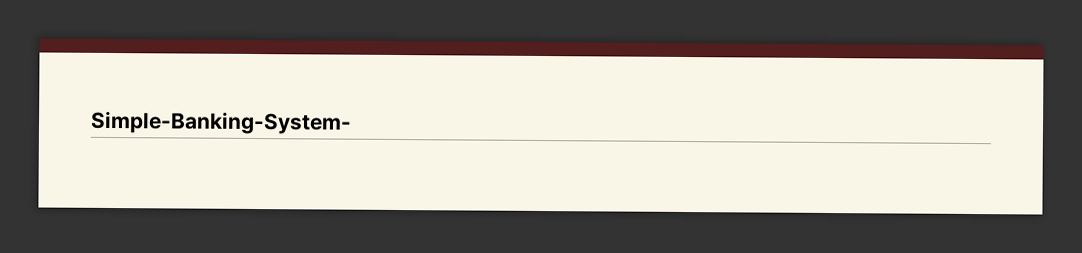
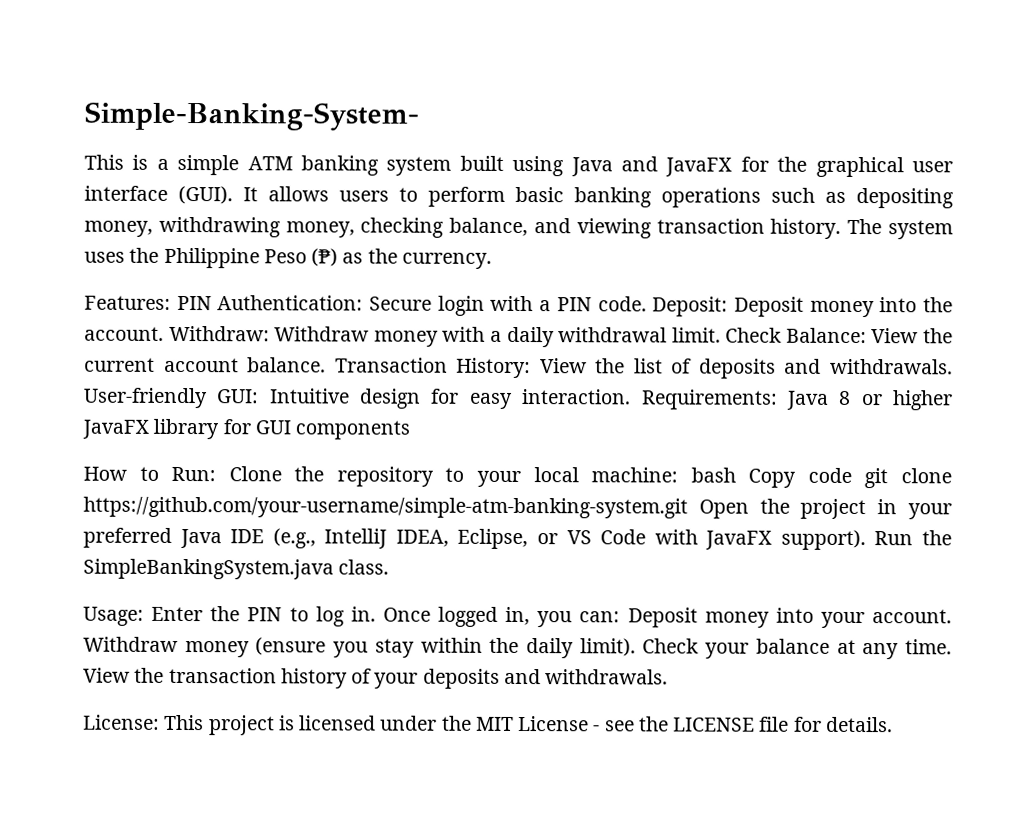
(352, 122) none -> [84,154,953,178] [84,185,954,209] [84,216,953,240] [84,247,492,269] [84,295,954,318] [84,325,954,348] [84,357,953,379] [83,387,954,411] [82,418,411,440] [83,466,952,489] [83,496,952,520] [83,527,952,551] [83,558,390,580] [83,606,952,629] [83,636,952,660] [83,667,669,689] [83,714,893,736] // This is a simple ATM banking system built using Java and JavaFX for the graphical user interface (GUI). It allows users to perform basic banking operations such as depositing money, withdrawing money, checking balance, and viewing transaction history. The system uses the Philippine Peso (₱) as the currency. // Features: PIN Authentication: Secure login with a PIN code. Deposit: Deposit money into the account. Withdraw: Withdraw money with a daily withdrawal limit. Check Balance: View the current account balance. Transaction History: View the list of deposits and withdrawals. User-friendly GUI: Intuitive design for easy interaction. Requirements: Java 8 or higher JavaFX library for GUI components // How to Run: Clone the repository to your local machine: bash Copy code git clone https://github.com/your-username/simple-atm-banking-system.git Open the project in your preferred Java IDE (e.g., IntelliJ IDEA, Eclipse, or VS Code with JavaFX support). Run the SimpleBankingSystem.java class. // Usage: Enter the PIN to log in. Once logged in, you can: Deposit money into your account. Withdraw money (ensure you stay within the daily limit). Check your balance at any time. View the transaction history of your deposits and withdrawals. // License: This project is licensed under the MIT License - see the LICENSE file for details.

